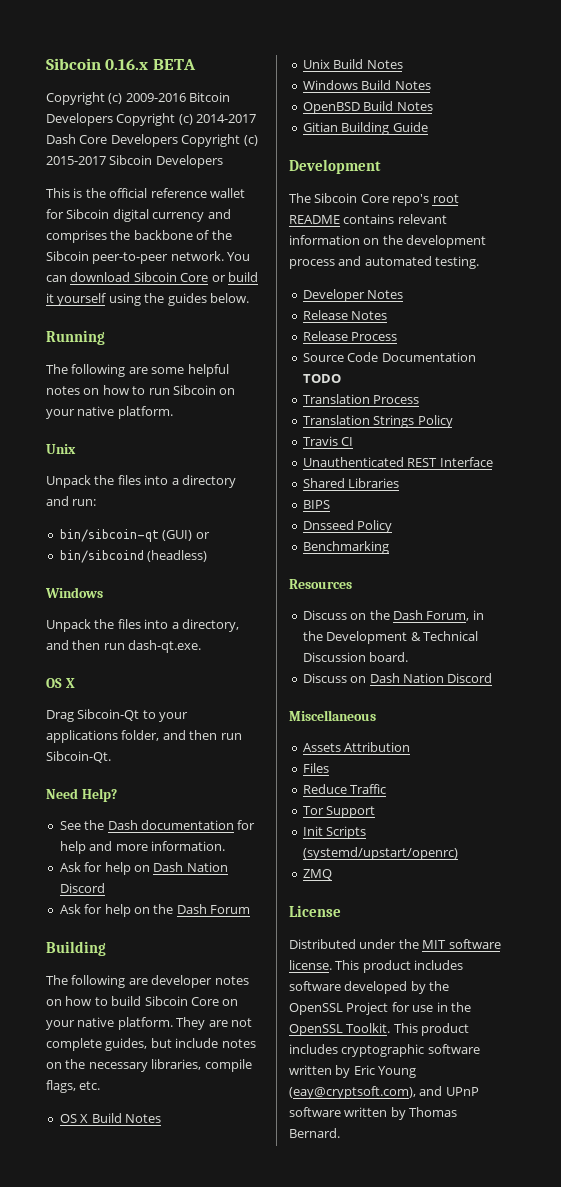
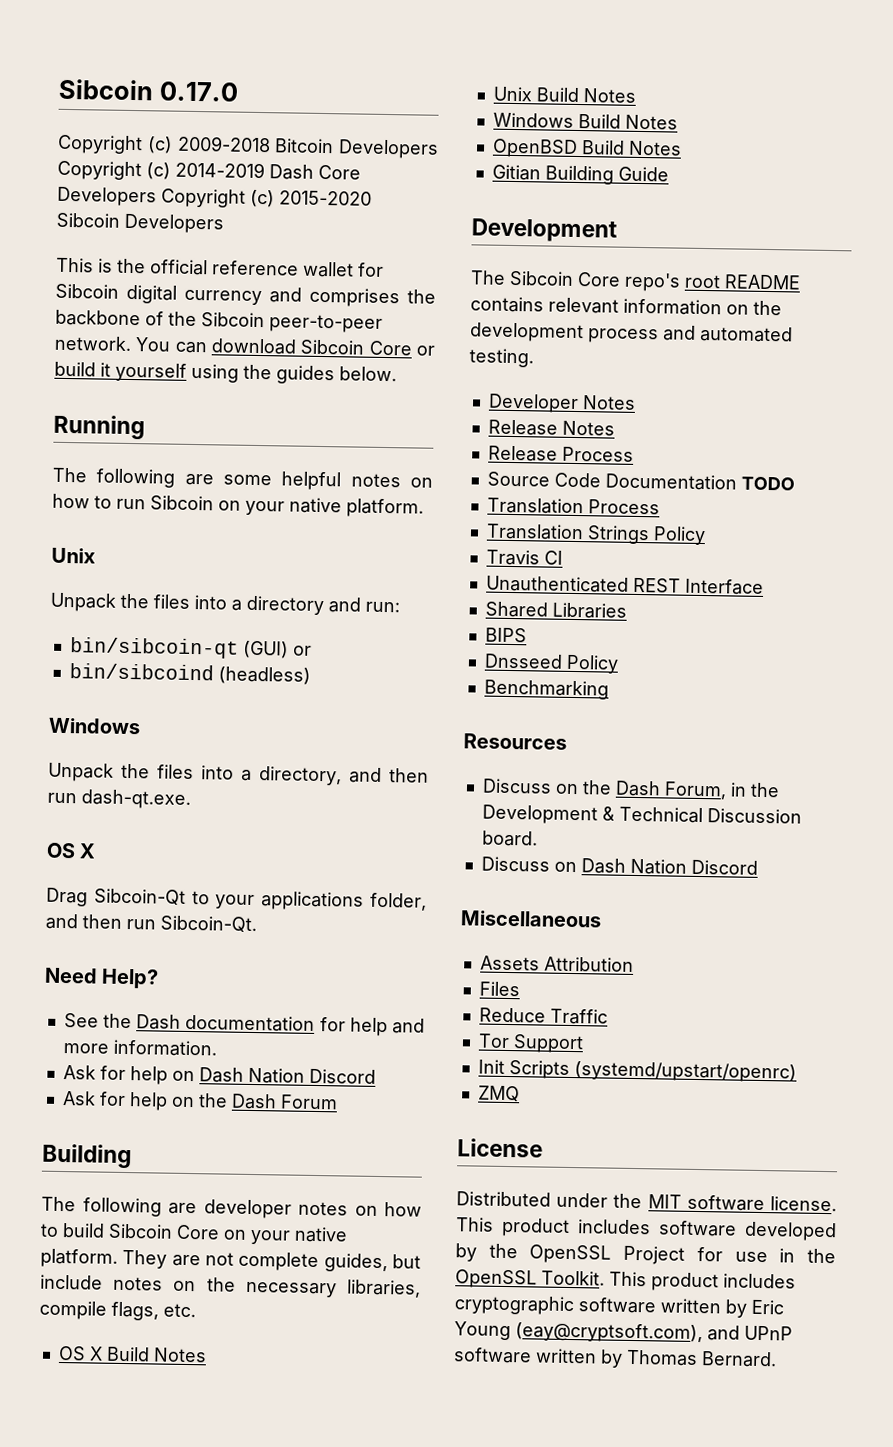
[46,58,196,70] [46,92,186,105] Sibcoin 0.16.x BETA // Copyright (c) 2009-2016 -> [58,78,239,102] [57,134,271,155] Sibcoin 0.17.0 // Copyright (c) 2009-2018
[196,114,257,123] 2014-2017 -> [175,161,265,179] 2014-2019
[46,156,106,165] 2015-2017 -> [279,190,372,206] 2015-2020

